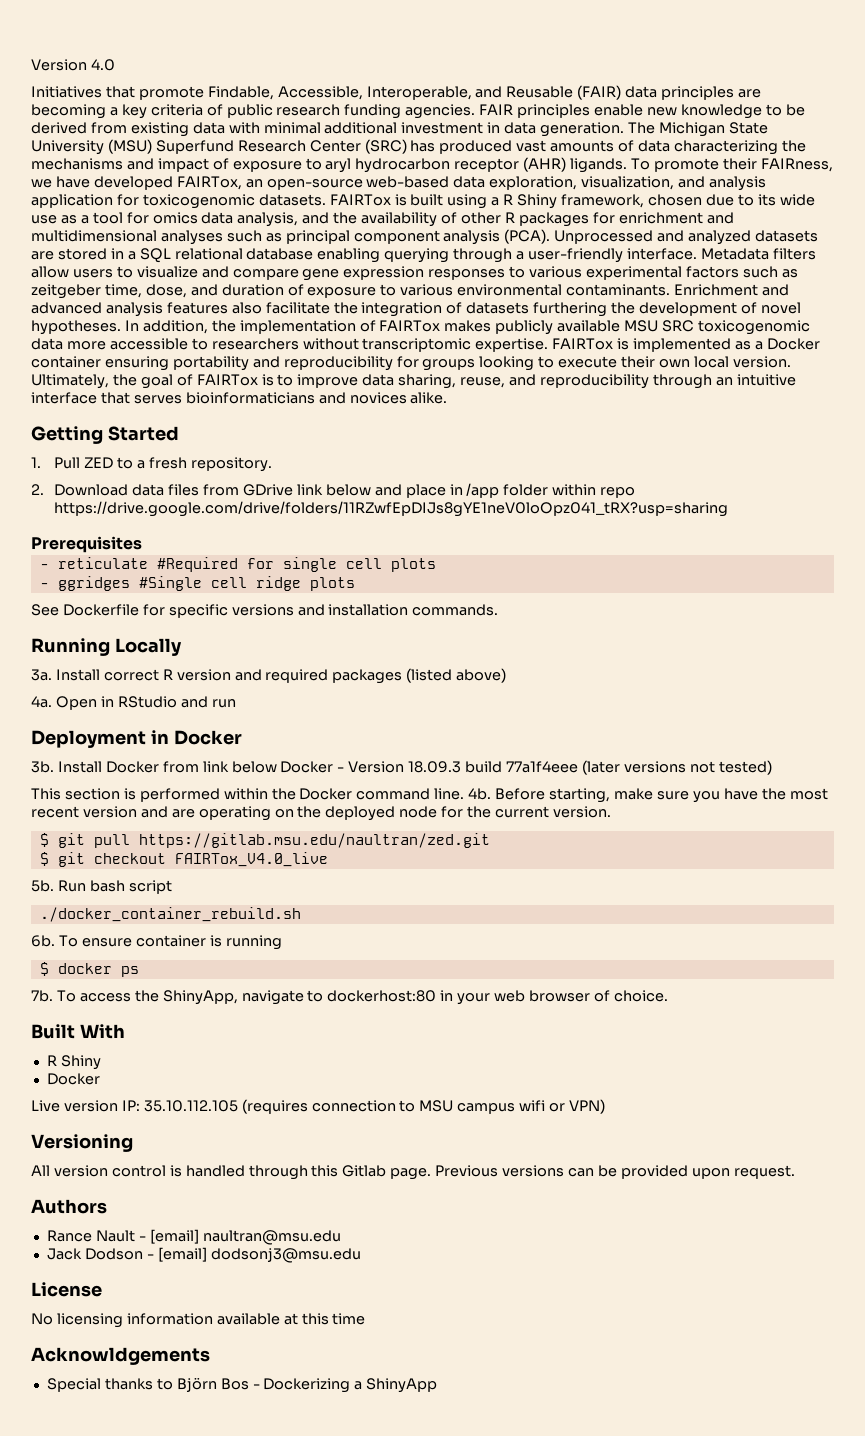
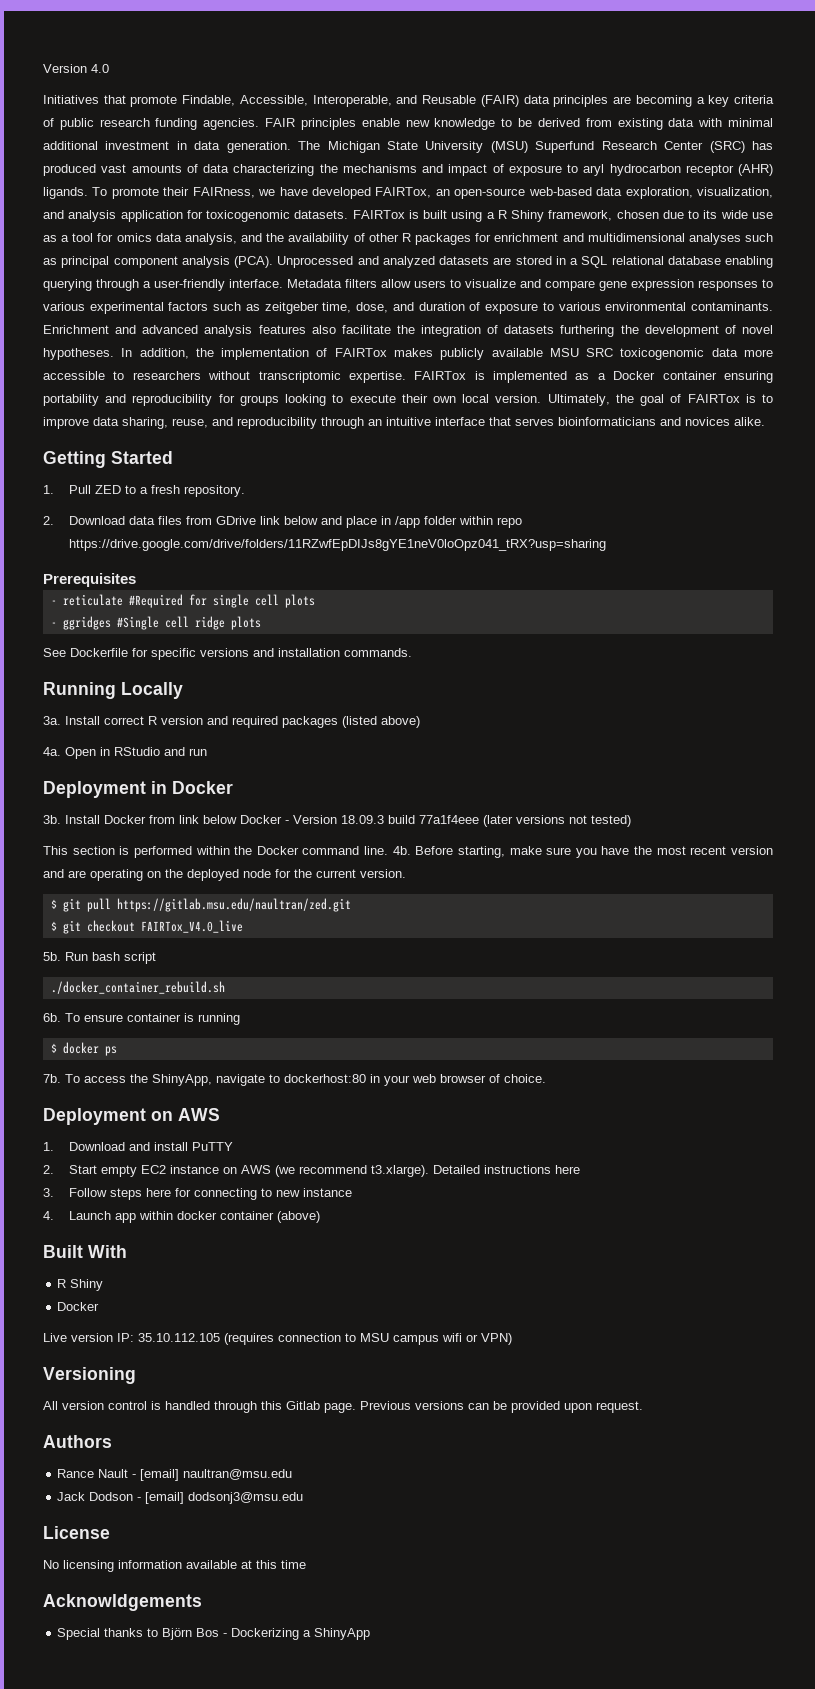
(668, 996) none -> [43,1108,220,1125] [43,1142,233,1151] [43,1165,580,1177] [43,1188,352,1200] [43,1211,320,1223] // Deployment on AWS // 1. Download and install PuTTY // 2. Start empty EC2 instance on AWS (we recommend t3.xlarge). Detailed instructions here // 3. Follow steps here for connecting to new instance // 4. Launch app within docker container (above)

